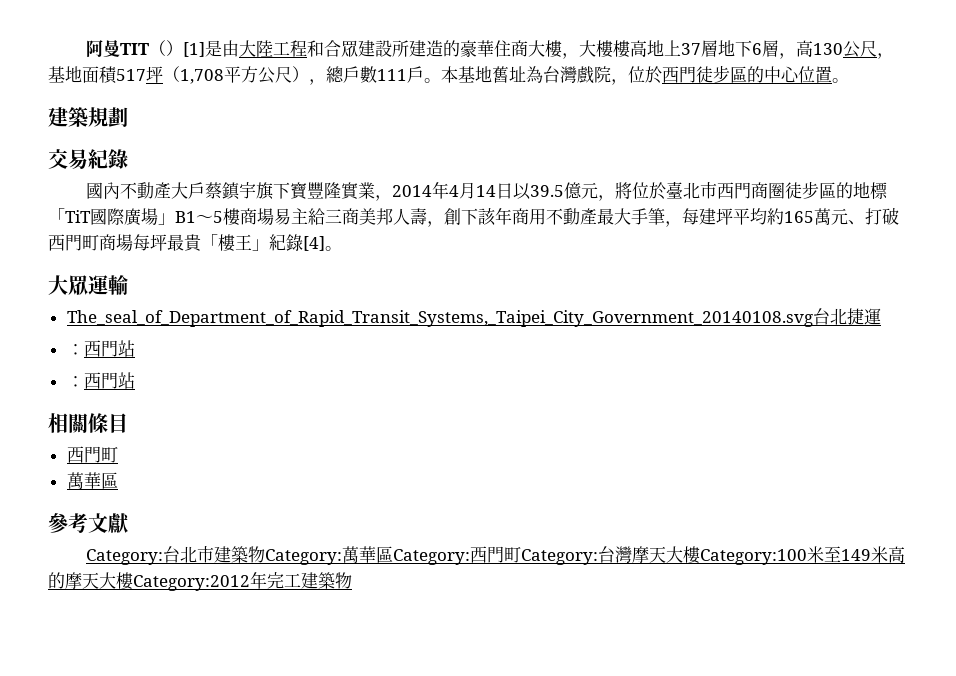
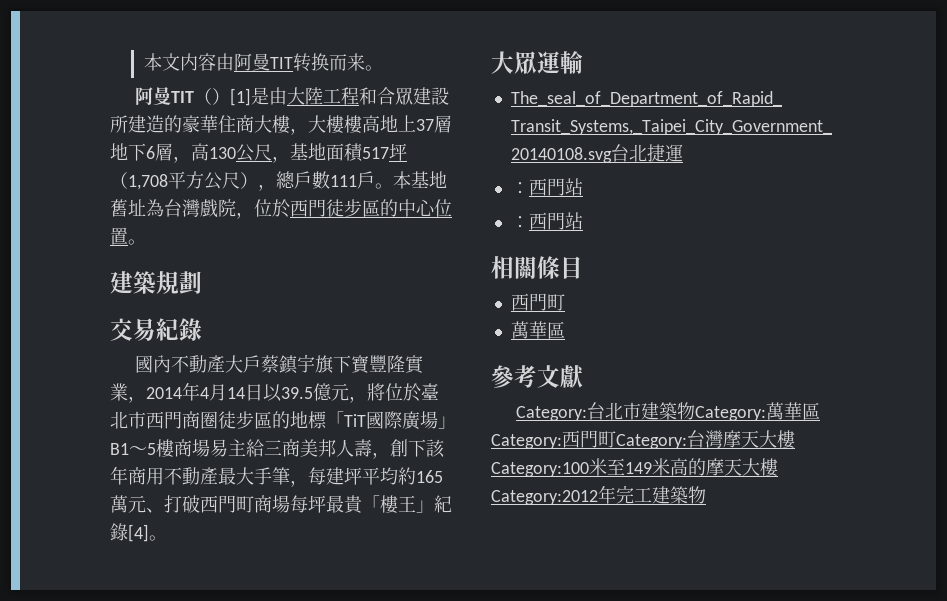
(86, 49) none -> [143,53,383,72] 本文内容由阿曼TIT转换而来。 //

